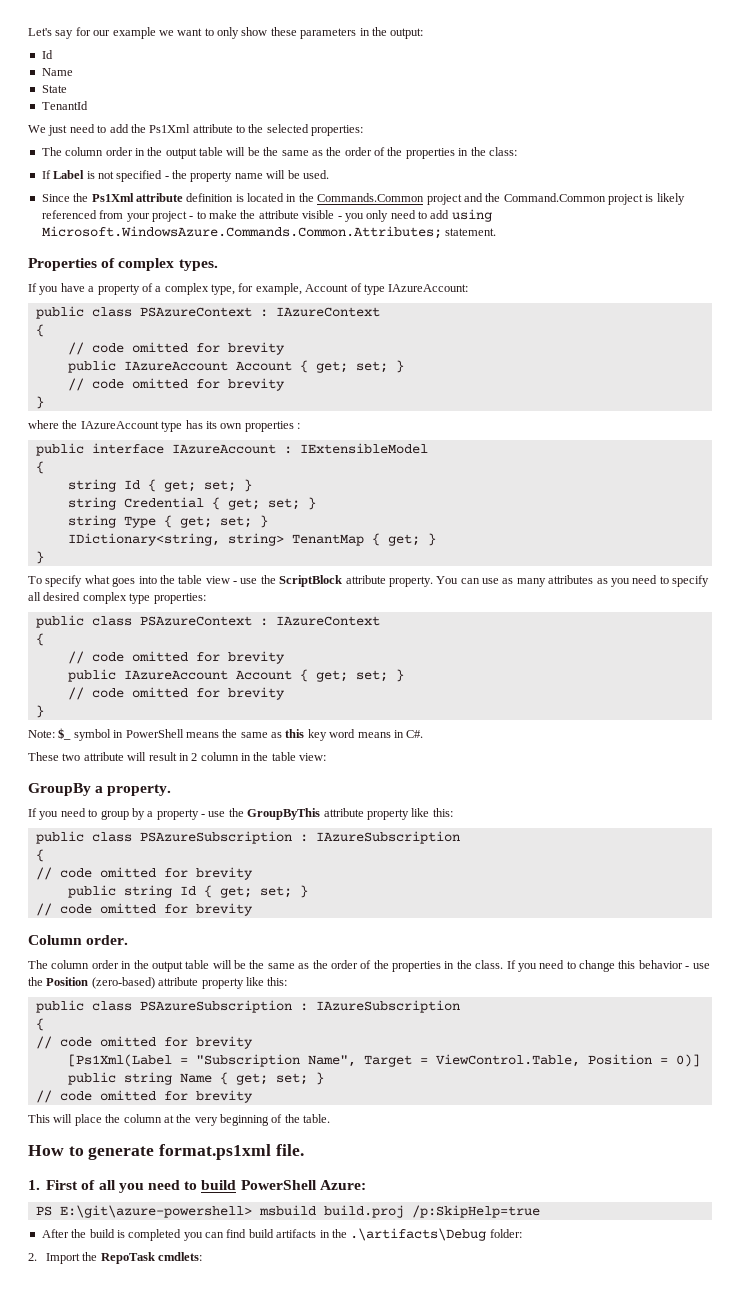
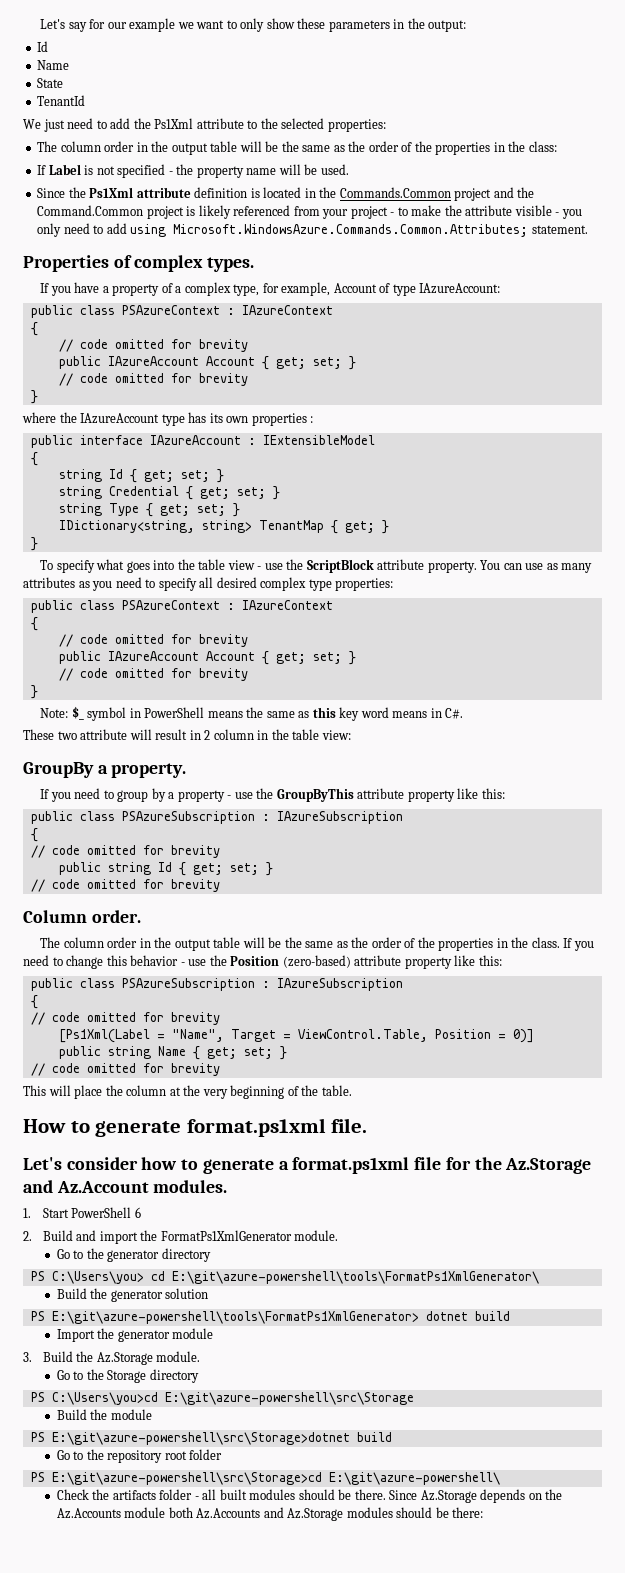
[195,1054,356,1067] "Subscription Name", -> [171,1029,224,1042] "Name",
[28,1180,366,1193] [35,1205,540,1218] [41,1228,522,1241] [28,1252,203,1264] 1. First of all you need to build PowerShell Azure: // PS E:\git\azure-powershell> msbuild build.proj /p:SkipHelp=true // After the build is completed you can find build artifacts in the .\artifacts\Debug folder: // 2. Import the RepoTask cmdlets: -> [23,1157,592,1174] [23,1180,228,1193] [23,1207,141,1218] [23,1230,339,1244] [56,1248,211,1262] [30,1271,539,1284] [56,1288,209,1302] [30,1311,510,1324] [56,1328,214,1342] [23,1351,201,1365] [56,1369,199,1383] [30,1392,414,1405] [56,1409,152,1420] [30,1432,392,1445] [56,1449,223,1463] [30,1472,500,1485] [56,1489,563,1503] [56,1507,484,1521] Let's consider how to generate a format.ps1xml file for the Az.Storage and Az.Account modules. // 1. Start PowerShell 6 // 2. Build and import the FormatPs1XmlGenerator module. // Go to the generator directory // PS C:\Users\you> cd E:\git\azure-powershell\tools\FormatPs1XmlGenerator\ // Build the generator solution // PS E:\git\azure-powershell\tools\FormatPs1XmlGenerator> dotnet build // Import the generator module // 3. Build the Az.Storage module. // Go to the Storage directory // PS C:\Users\you>cd E:\git\azure-powershell\src\Storage // Build the module // PS E:\git\azure-powershell\src\Storage>dotnet build // Go to the repository root folder // PS E:\git\azure-powershell\src\Storage>cd E:\git\azure-powershell\ // Check the artifacts folder - all built modules should be there. Since Az.Storage depends on the Az.Accounts module both Az.Accounts and Az.Storage modules should be there:

